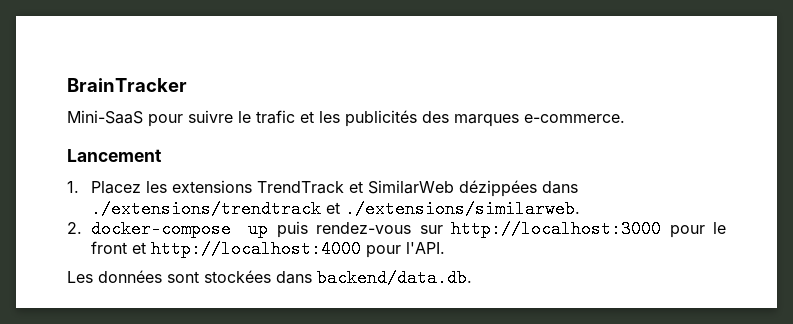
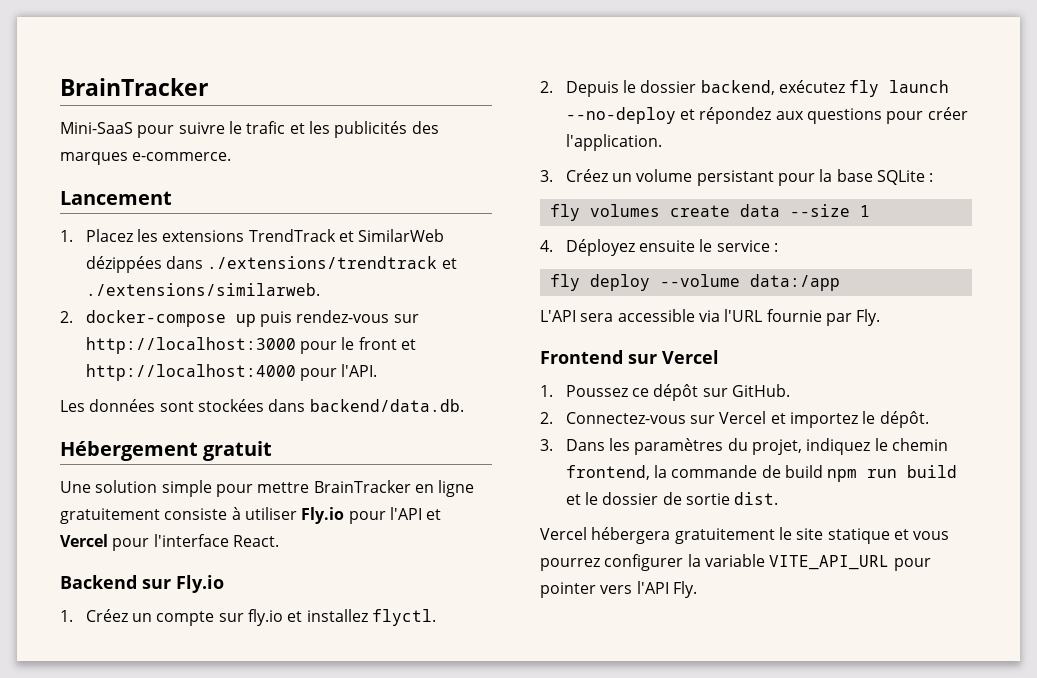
(472, 278) none -> [60,441,273,461] [60,480,475,497] [60,507,442,524] [60,534,279,551] [60,575,224,593] [60,609,436,626] [540,80,950,97] [565,107,968,124] [565,134,662,151] [540,169,934,186] [549,204,870,221] [540,239,778,256] [549,274,840,291] [540,309,881,326] [540,350,719,364] [540,384,790,401] [540,411,929,428] [540,438,948,455] [565,465,958,482] [565,492,779,505] [540,527,950,544] [540,554,931,571] [540,581,697,598] // Hébergement gratuit // Une solution simple pour mettre BrainTracker en ligne gratuitement consiste à utiliser Fly.io pour l'API et Vercel pour l'interface React. // Backend sur Fly.io // 1. Créez un compte sur fly.io et installez flyctl. // 2. Depuis le dossier backend, exécutez fly launch --no-deploy et répondez aux questions pour créer l'application. // 3. Créez un volume persistant pour la base SQLite : // fly volumes create data --size 1 // 4. Déployez ensuite le service : // fly deploy --volume data:/app // L'API sera accessible via l'URL fournie par Fly. // Frontend sur Vercel // 1. Poussez ce dépôt sur GitHub. // 2. Connectez-vous sur Vercel et importez le dépôt. // 3. Dans les paramètres du projet, indiquez le chemin frontend, la commande de build npm run build et le dossier de sortie dist. // Vercel hébergera gratuitement le site statique et vous pourrez configurer la variable VITE_API_URL pour pointer vers l'API Fly.

